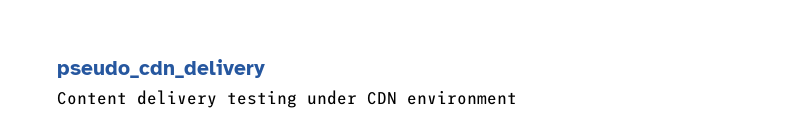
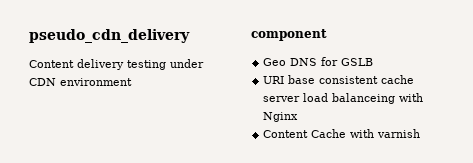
(517, 97) none -> [251,29,327,41] [263,57,374,66] [263,75,415,84] [263,93,424,104] [263,112,299,122] [263,129,421,138] // component // Geo DNS for GSLB // URI base consistent cache server load balanceing with Nginx // Content Cache with varnish

